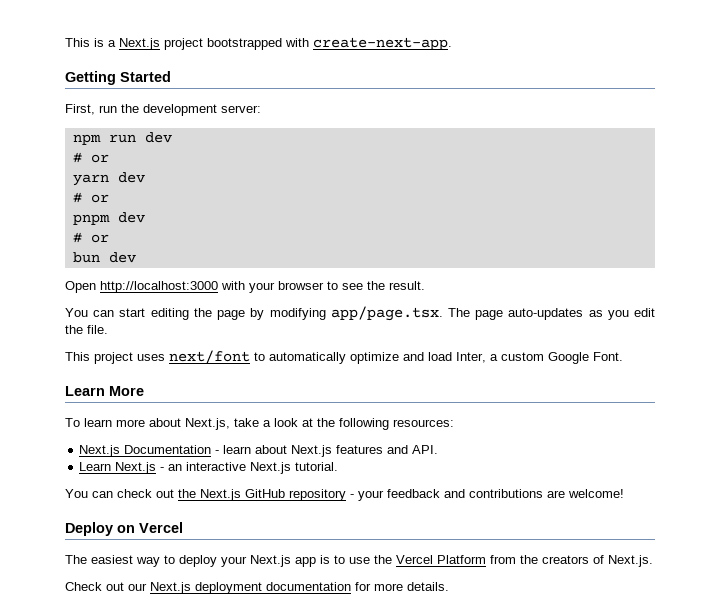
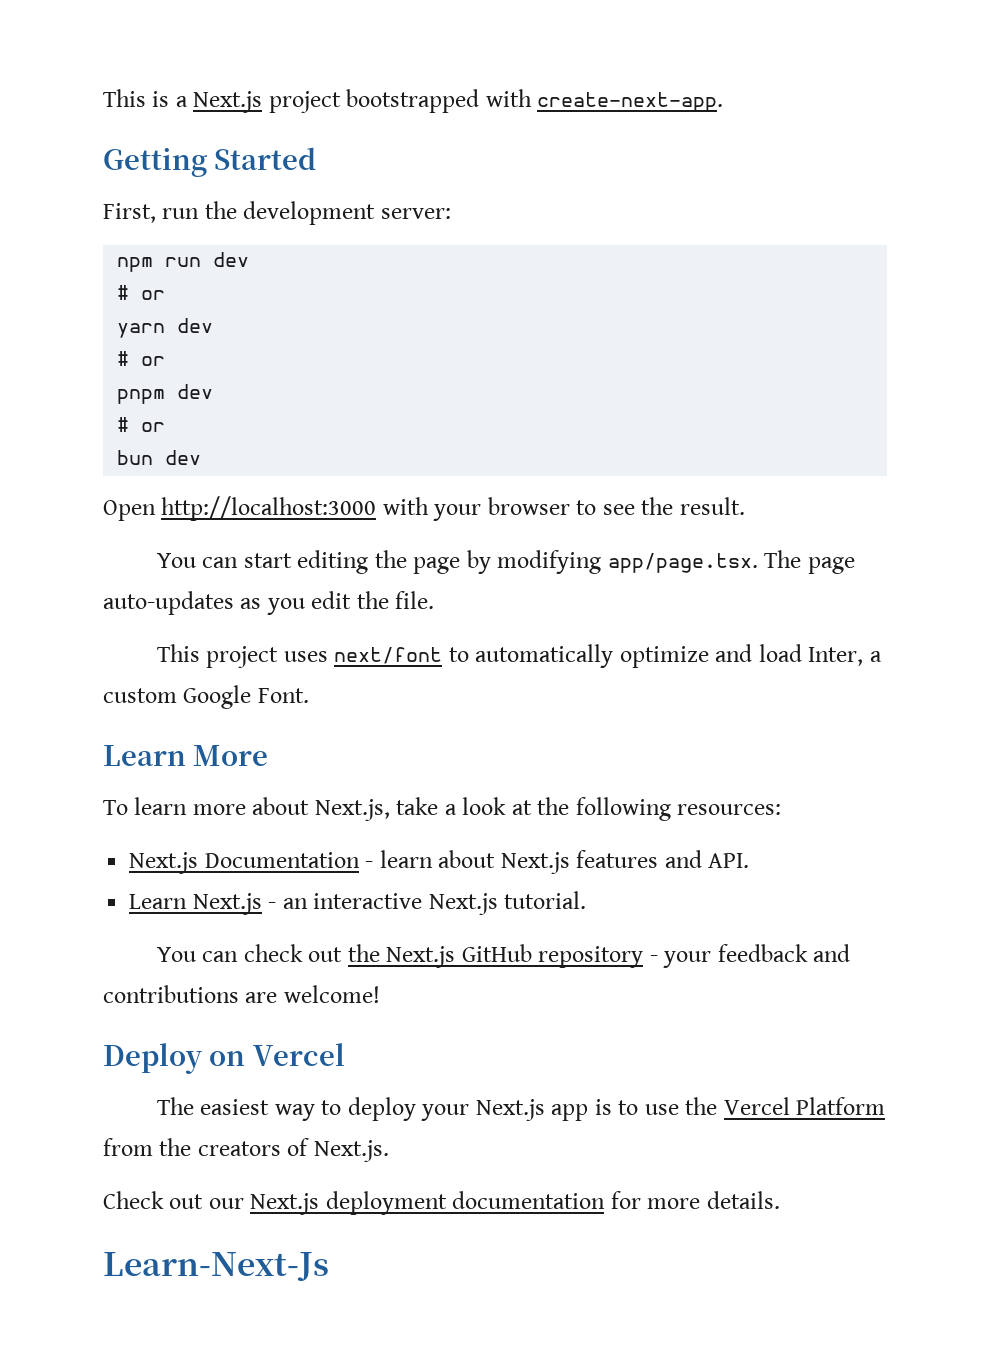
(449, 586) none -> [103,1252,329,1281] // Learn-Next-Js

